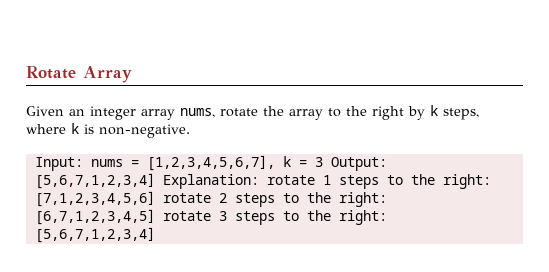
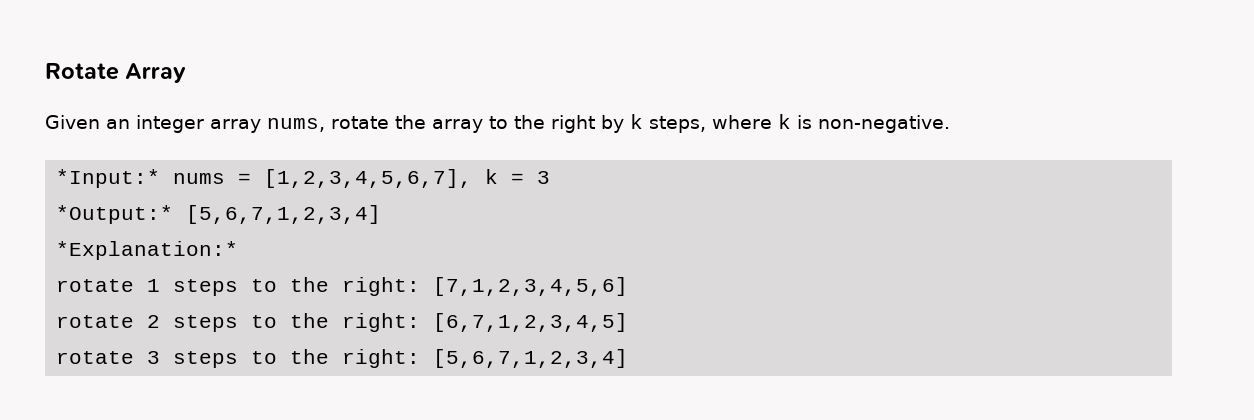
[34,157,83,171] Input: -> [56,169,161,188] *Input:*
[330,157,387,171] [34,173,259,189] Output: [5,6,7,1,2,3,4] Explanation: -> [56,205,382,224] [56,241,239,260] // *Output:* [5,6,7,1,2,3,4] // *Explanation:* //
(155, 199) none -> (629, 286) //
(155, 217) none -> (629, 322) //

